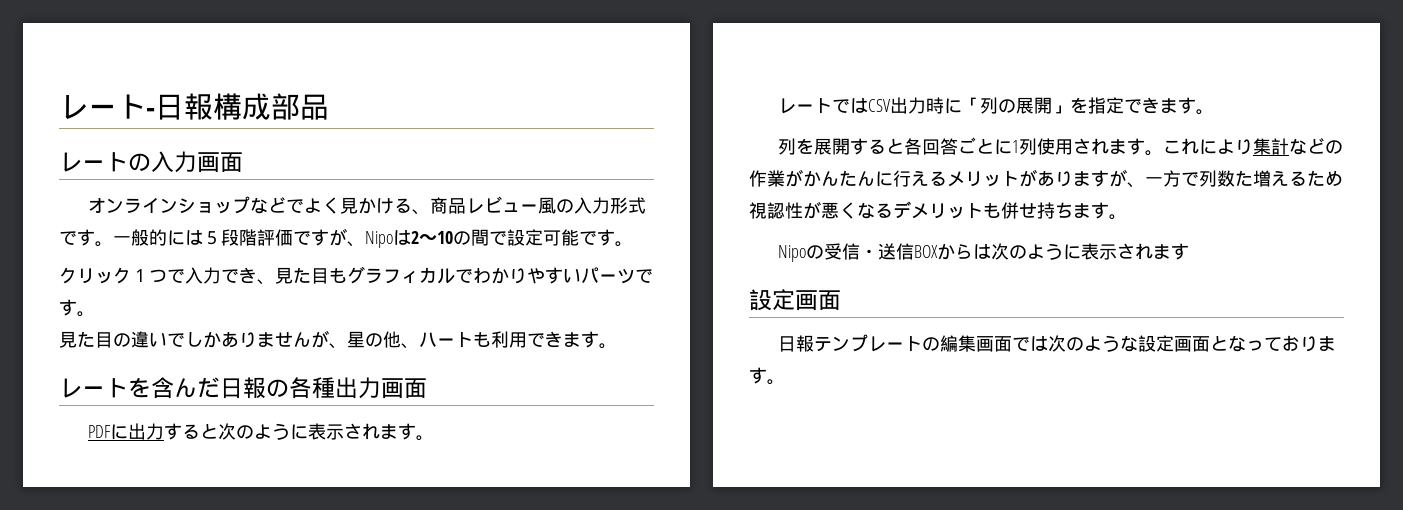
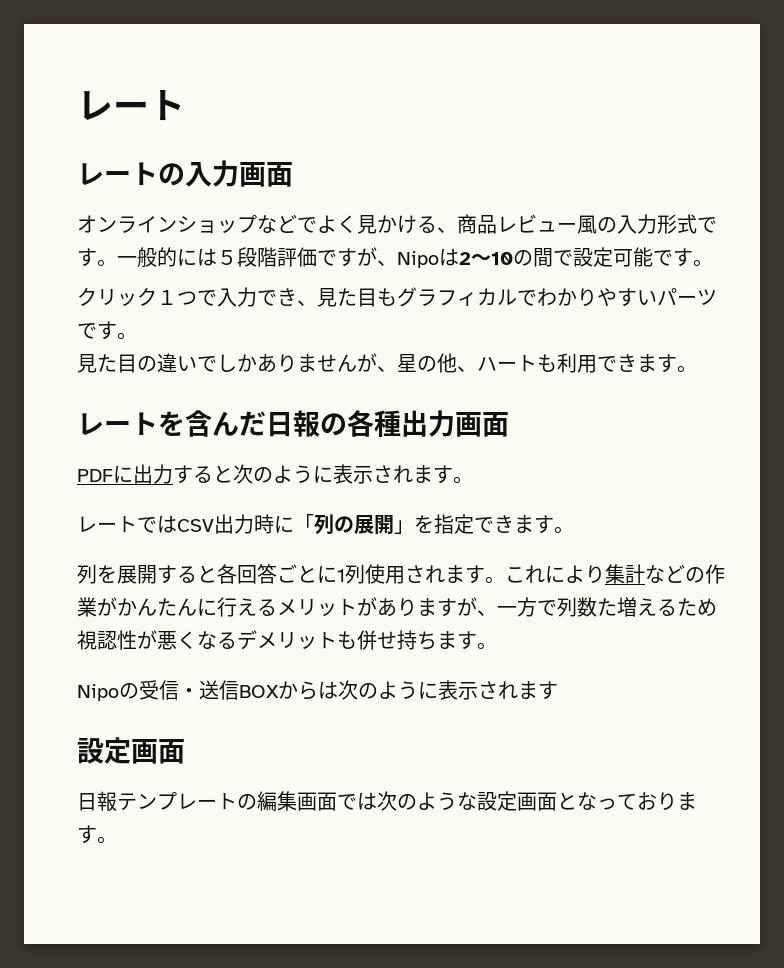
[59,93,329,120] レート-日報構成部品 -> [77,90,185,121] レート

